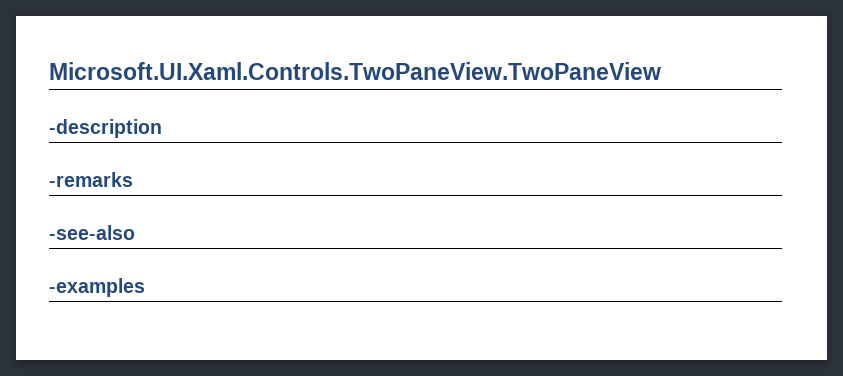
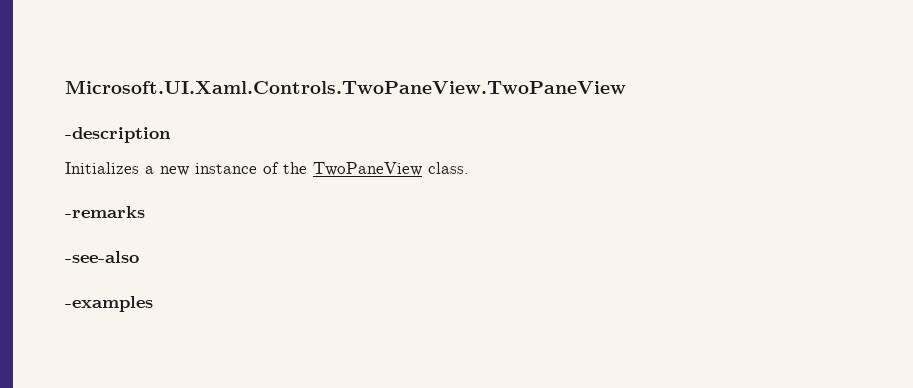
(162, 128) none -> [65,162,469,176] // Initializes a new instance of the TwoPaneView class.

